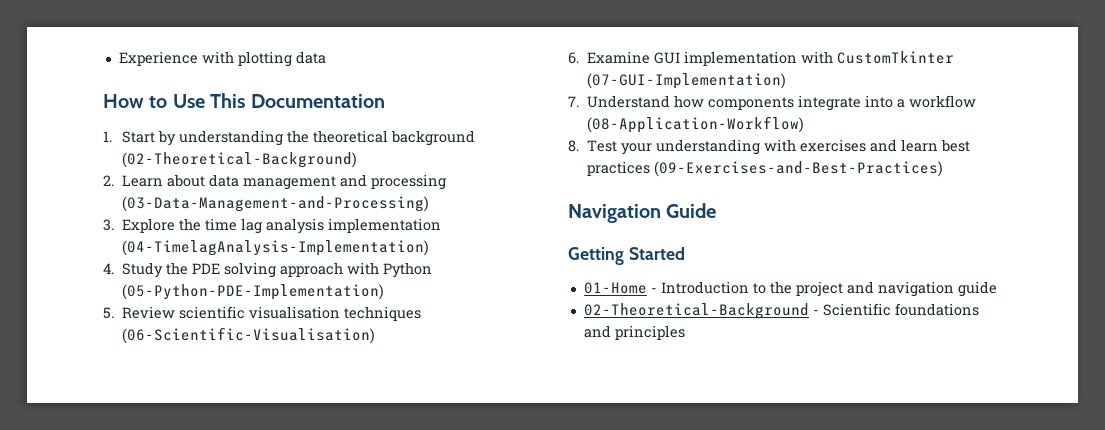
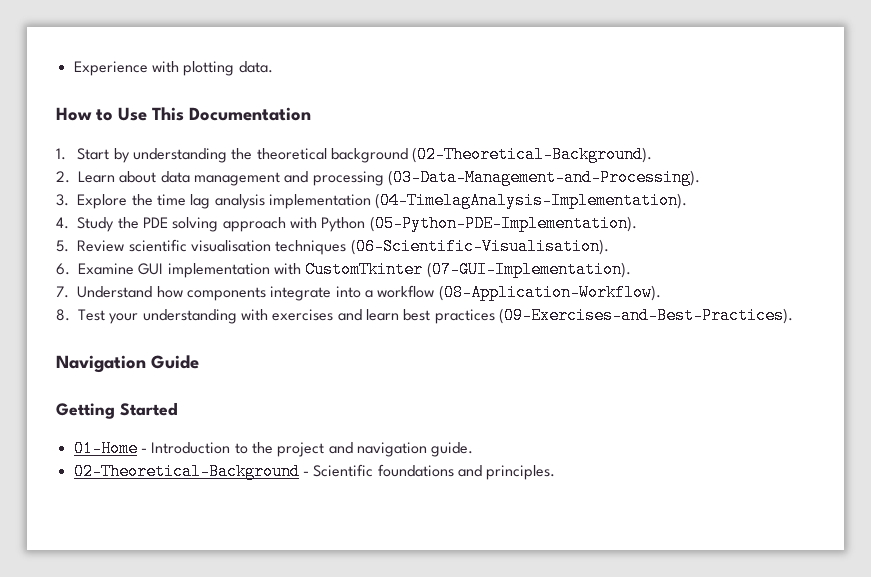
[295,51,326,64] data -> [238,61,273,73] data.
[121,152,357,168] (02-Theoretical-Background) -> [412,146,653,163] (02-Theoretical-Background).
[121,196,429,212] (03-Data-Management-and-Processing) -> [387,169,700,186] (03-Data-Management-and-Processing).
[121,240,429,256] (04-TimelagAnalysis-Implementation) -> [375,192,688,209] (04-TimelagAnalysis-Implementation).
[121,284,384,300] (05-Python-PDE-Implementation) -> [369,215,637,232] (05-Python-PDE-Implementation).
[121,327,375,344] (06-Scientific-Visualisation) -> [350,238,609,255] (06-Scientific-Visualisation).
[586,73,786,89] (07-GUI-Implementation) -> [426,261,631,278] (07-GUI-Implementation).
[586,116,804,133] (08-Application-Workflow) -> [438,284,661,301] (08-Application-Workflow).
[653,161,943,177] (09-Exercises-and-Best-Practices) -> [498,307,793,324] (09-Exercises-and-Best-Practices).
[957,281,997,297] guide -> [431,442,474,457] guide.
[614,325,685,340] principles -> [486,465,556,480] principles.

